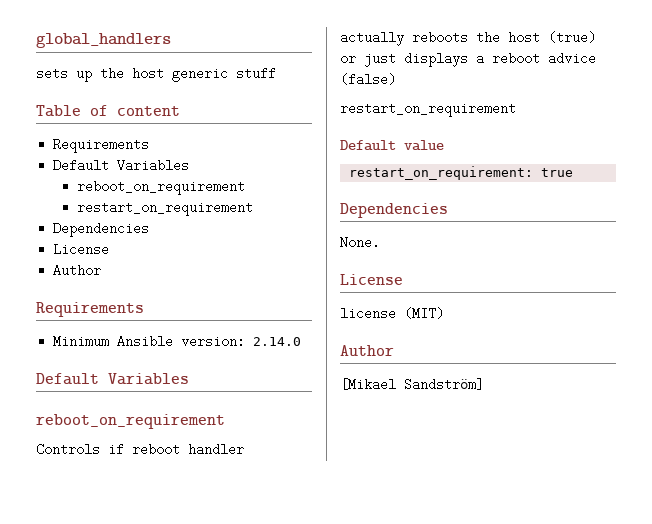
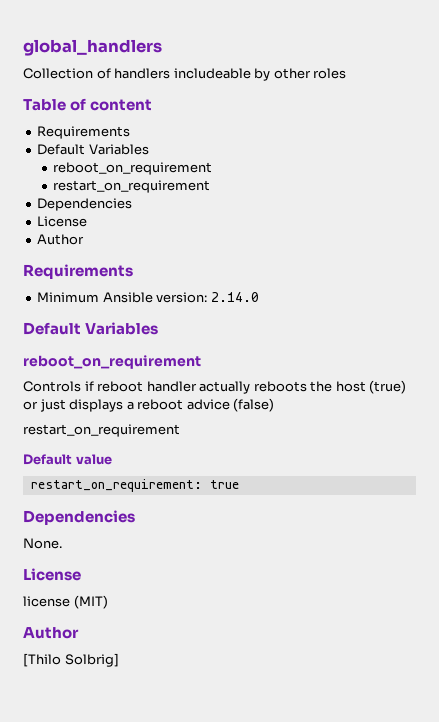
[36,67,276,82] sets up the host generic stuff -> [23,68,347,81] Collection of handlers includeable by other roles
[340,378,484,391] [Mikael Sandström] -> [23,653,119,667] [Thilo Solbrig]

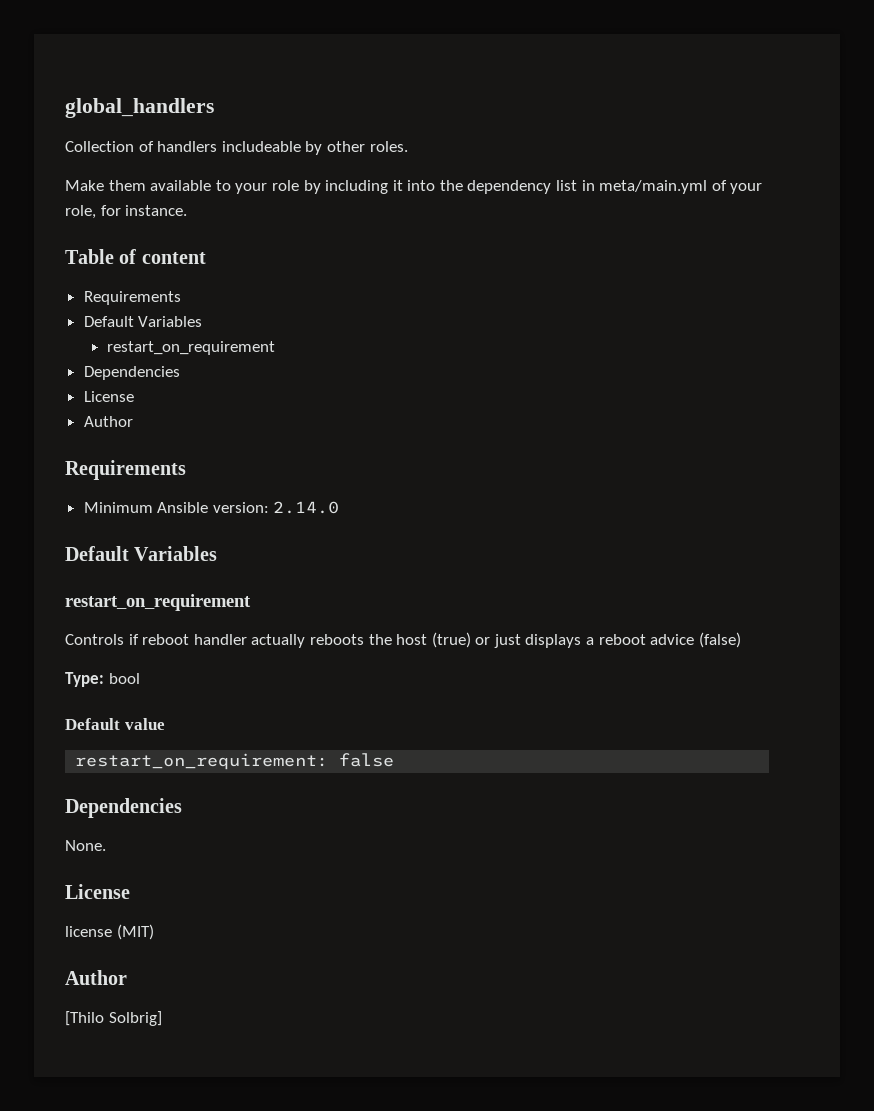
[313,68,347,79] roles -> [369,141,408,152] [65,180,763,194] [65,205,188,219] roles. // Make them available to your role by including it into the dependency list in meta/main.yml of your role, for instance.
[53,162,213,175] // reboot_on_requirement -> (203, 321) none
[23,355,201,369] reboot_on_requirement -> [65,594,251,611] restart_on_requirement
[23,424,180,437] restart_on_requirement -> [65,672,140,687] Type: bool
[209,480,239,489] true -> [339,753,395,767] false

